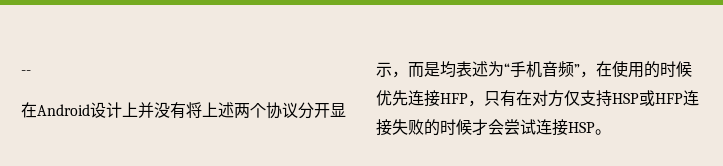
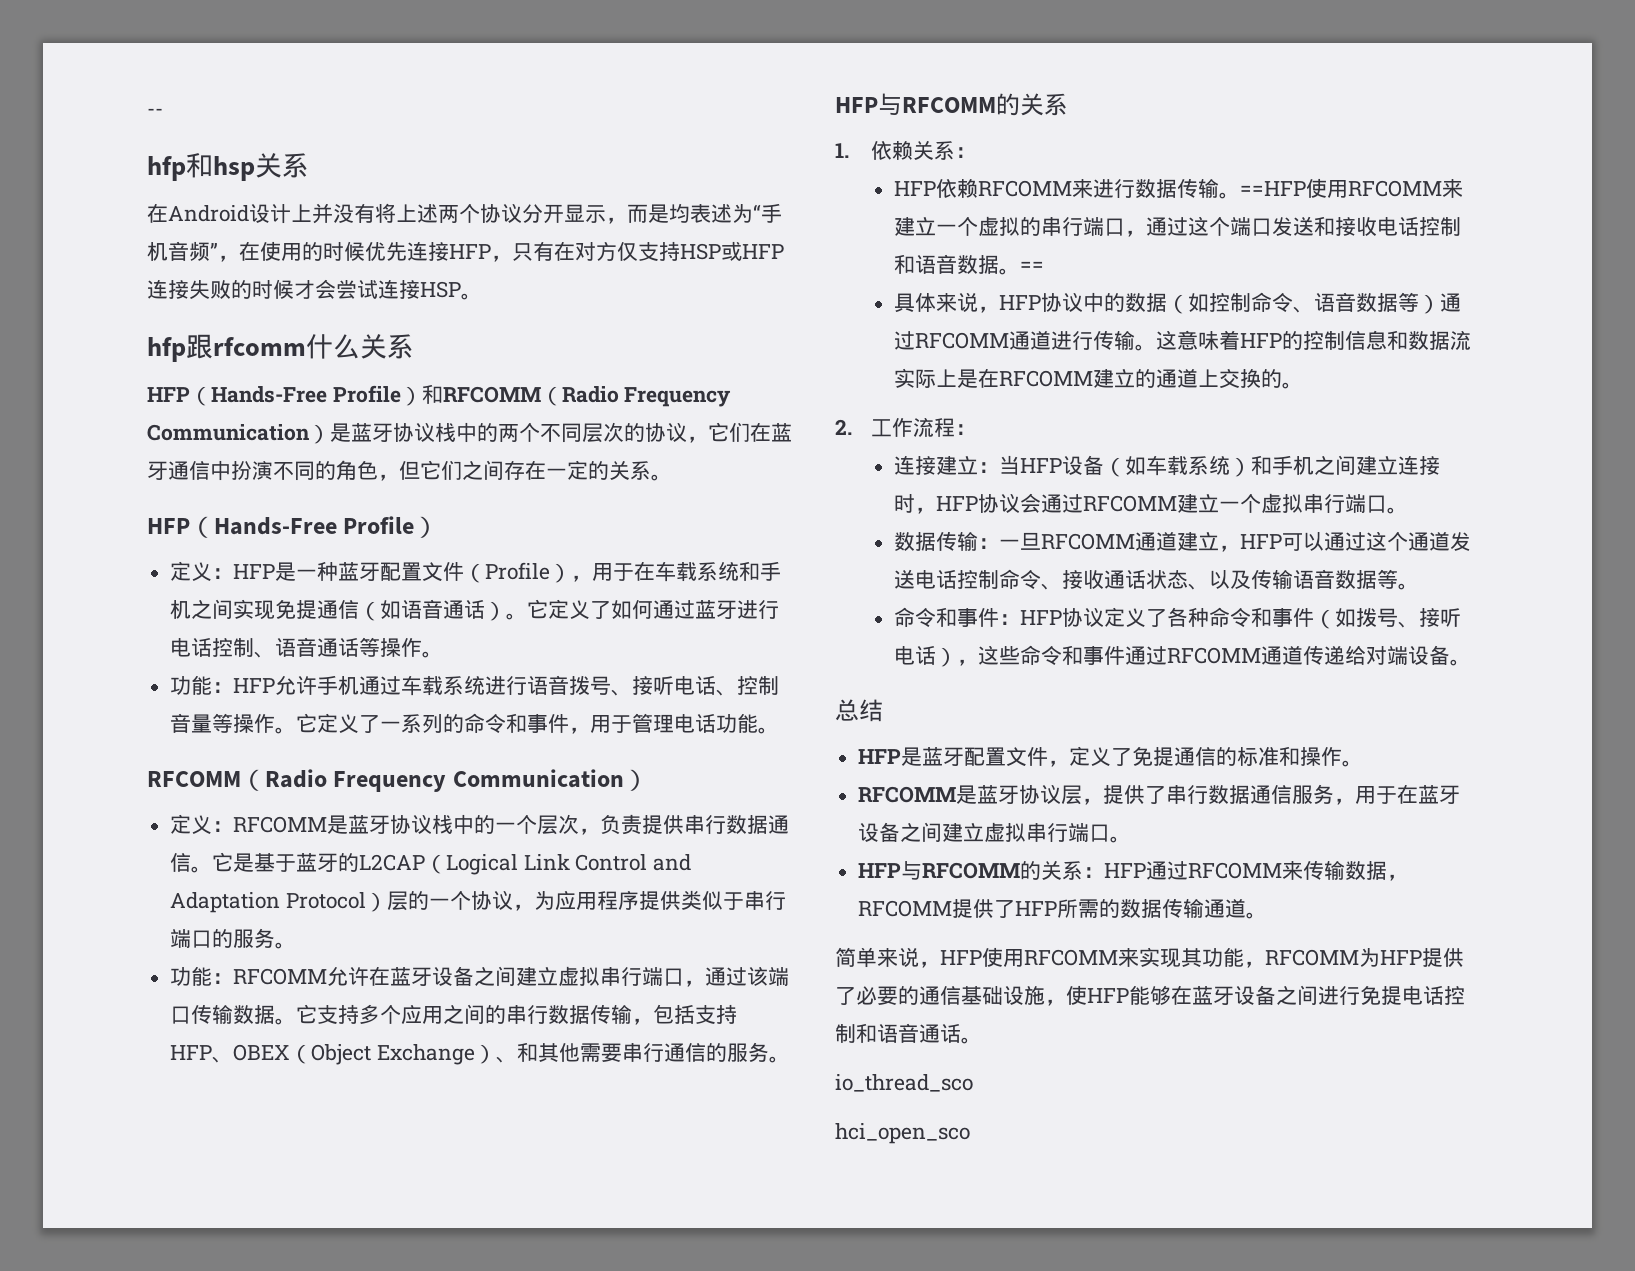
(31, 72) none -> [147,153,309,181] // hfp和hsp关系
(611, 132) none -> [147,334,414,362] [147,384,732,407] [147,422,792,444] [147,460,672,481] [147,516,439,538] [170,561,782,583] [170,599,780,621] [170,637,444,658] [170,675,780,696] [170,713,780,734] [147,769,648,792] [170,814,790,835] [170,852,692,875] [170,890,786,913] [170,928,297,949] [170,966,790,987] [170,1004,738,1025] [170,1042,790,1065] [835,93,1068,116] [835,140,976,160] [893,178,1463,199] [893,216,1461,237] [893,254,1044,275] [893,292,1461,314] [893,330,1471,351] [893,368,1303,389] [835,417,976,437] [893,455,1440,477] [893,493,1408,514] [893,531,1471,552] [893,569,1419,590] [893,607,1461,629] [893,645,1471,667] [835,699,883,722] [858,746,1364,767] [858,784,1461,805] [858,822,1132,843] [858,860,1409,881] [858,898,1268,919] [835,947,1464,968] [835,985,1465,1006] [835,1023,982,1044] [835,1074,973,1092] [835,1123,970,1144] // hfp跟rfcomm什么关系 // HFP（Hands-Free Profile）和RFCOMM（Radio Frequency Communication）是蓝牙协议栈中的两个不同层次的协议，它们在蓝牙通信中扮演不同的角色，但它们之间存在一定的关系。 // HFP（Hands-Free Profile） // 定义：HFP是一种蓝牙配置文件（Profile），用于在车载系统和手机之间实现免提通信（如语音通话）。它定义了如何通过蓝牙进行电话控制、语音通话等操作。 // 功能：HFP允许手机通过车载系统进行语音拨号、接听电话、控制音量等操作。它定义了一系列的命令和事件，用于管理电话功能。 // RFCOMM（Radio Frequency Communication） // 定义：RFCOMM是蓝牙协议栈中的一个层次，负责提供串行数据通信。它是基于蓝牙的L2CAP（Logical Link Control and Adaptation Protocol）层的一个协议，为应用程序提供类似于串行端口的服务。 // 功能：RFCOMM允许在蓝牙设备之间建立虚拟串行端口，通过该端口传输数据。它支持多个应用之间的串行数据传输，包括支持HFP、OBEX（Object Exchange）、和其他需要串行通信的服务。 // HFP与RFCOMM的关系 // 1.依赖关系： // HFP依赖RFCOMM来进行数据传输。==HFP使用RFCOMM来建立一个虚拟的串行端口，通过这个端口发送和接收电话控制和语音数据。== // 具体来说，HFP协议中的数据（如控制命令、语音数据等）通过RFCOMM通道进行传输。这意味着HFP的控制信息和数据流实际上是在RFCOMM建立的通道上交换的。 // 2.工作流程： // 连接建立：当HFP设备（如车载系统）和手机之间建立连接时，HFP协议会通过RFCOMM建立一个虚拟串行端口。 // 数据传输：一旦RFCOMM通道建立，HFP可以通过这个通道发送电话控制命令、接收通话状态、以及传输语音数据等。 // 命令和事件：HFP协议定义了各种命令和事件（如拨号、接听电话），这些命令和事件通过RFCOMM通道传递给对端设备。 // 总结 // HFP是蓝牙配置文件，定义了免提通信的标准和操作。 // RFCOMM是蓝牙协议层，提供了串行数据通信服务，用于在蓝牙设备之间建立虚拟串行端口。 // HFP与RFCOMM的关系：HFP通过RFCOMM来传输数据，RFCOMM提供了HFP所需的数据传输通道。 // 简单来说，HFP使用RFCOMM来实现其功能，RFCOMM为HFP提供了必要的通信基础设施，使HFP能够在蓝牙设备之间进行免提电话控制和语音通话。 // io_thread_sco // hci_open_sco

